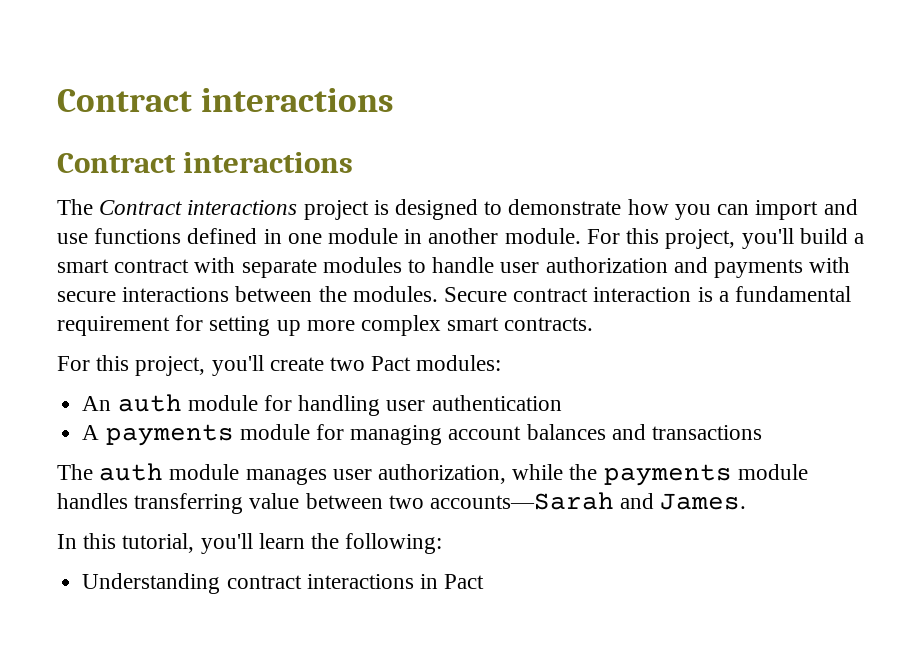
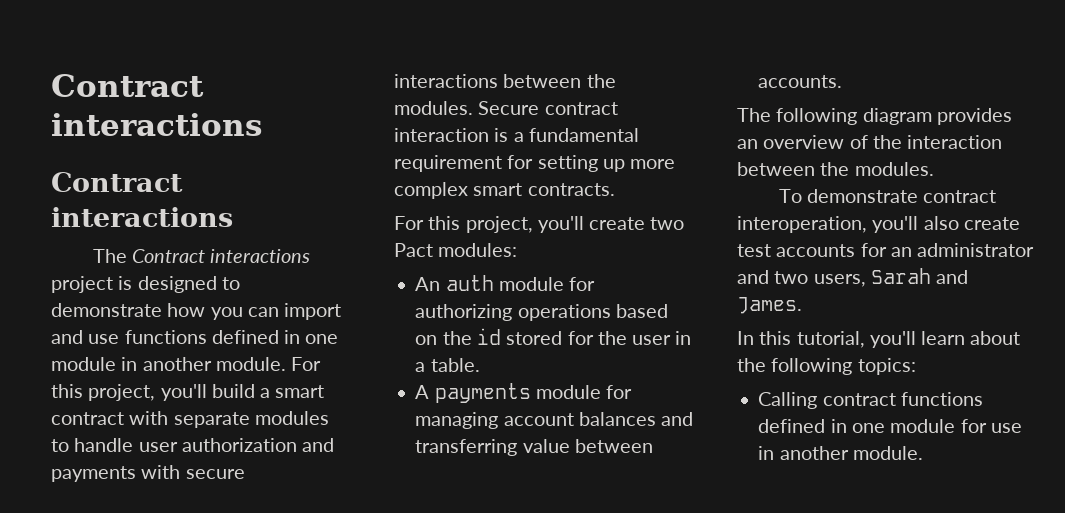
[298,395,562,416] handling user authentication -> [415,304,668,321] [415,328,692,345] [415,358,480,372] authorizing operations based on the id stored for the user in a table.
[651,425,762,440] [57,463,808,486] [57,492,615,514] transactions // The auth module manages user authorization, while the payments module handles transferring value between two accounts—Sarah -> [415,439,653,456] [758,75,843,88] [737,108,1012,125] [737,135,1003,149] [737,162,934,176] [778,189,997,203] [737,216,1020,233] [737,243,1035,257] [737,268,931,287] transferring value between accounts. // The following diagram provides an overview of the interaction between the modules. // To demonstrate contract interoperation, you'll also create test accounts for an administrator and two users, Sarah
[311,533,443,554] [82,573,485,594] the following: // Understanding contract interactions in Pact -> [970,331,1021,345] [737,358,916,375] [758,392,983,409] [758,419,1022,433] [758,446,923,460] about the following topics: // Calling contract functions defined in one module for use in another module.

